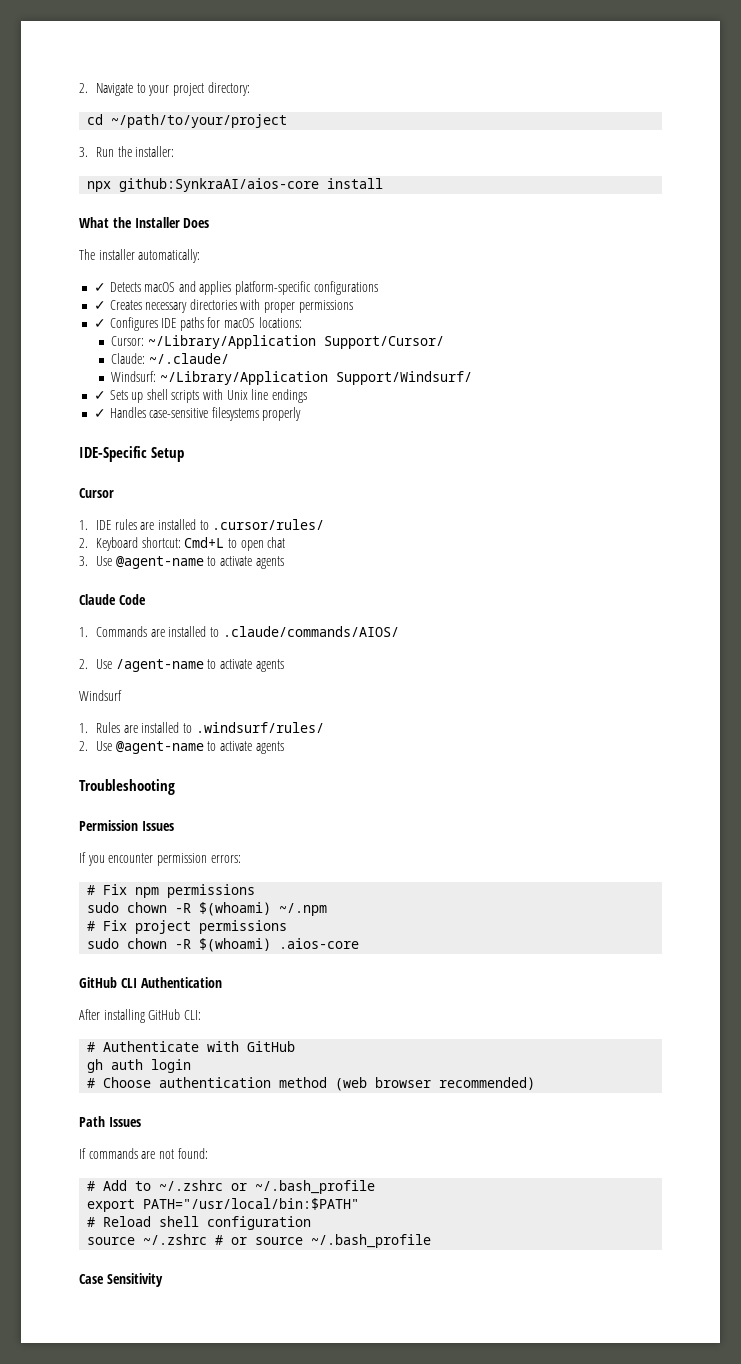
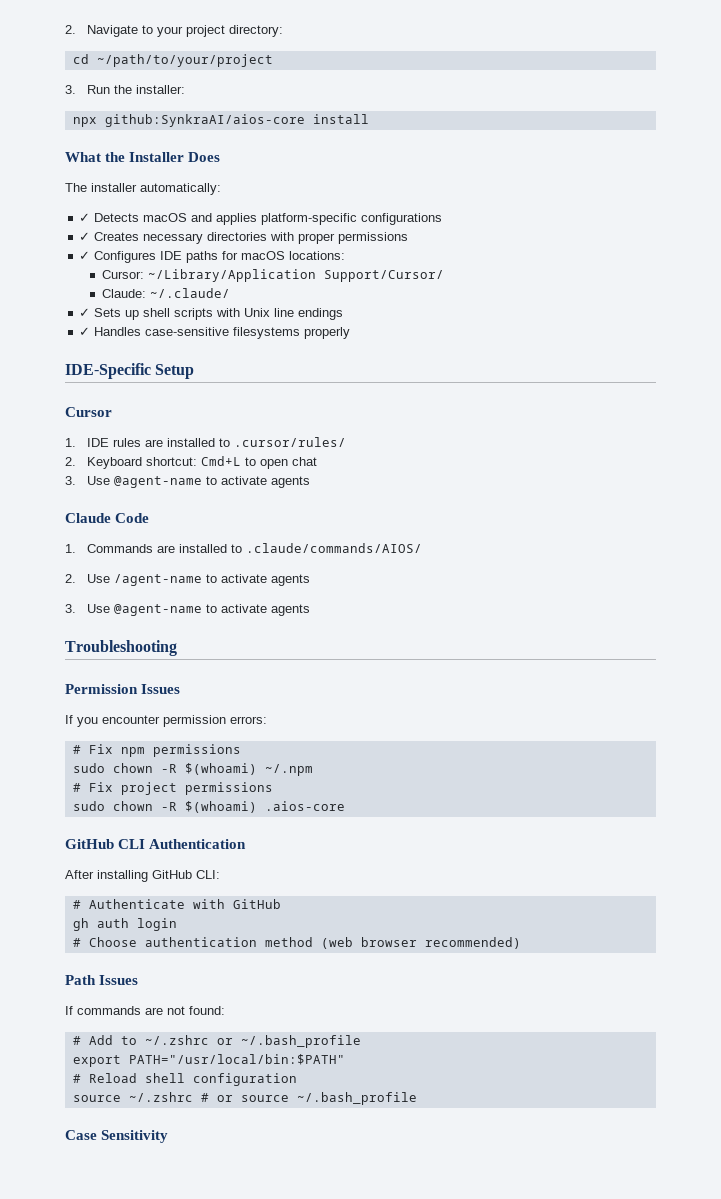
[110,371,472,385] // Windsurf: ~/Library/Application Support/Windsurf/ -> (230, 293) none
[79,690,122,701] [79,722,324,733] [79,741,88,751] Windsurf // 1. Rules are installed to .windsurf/rules/ // 2. -> [65,604,76,613] 3.

